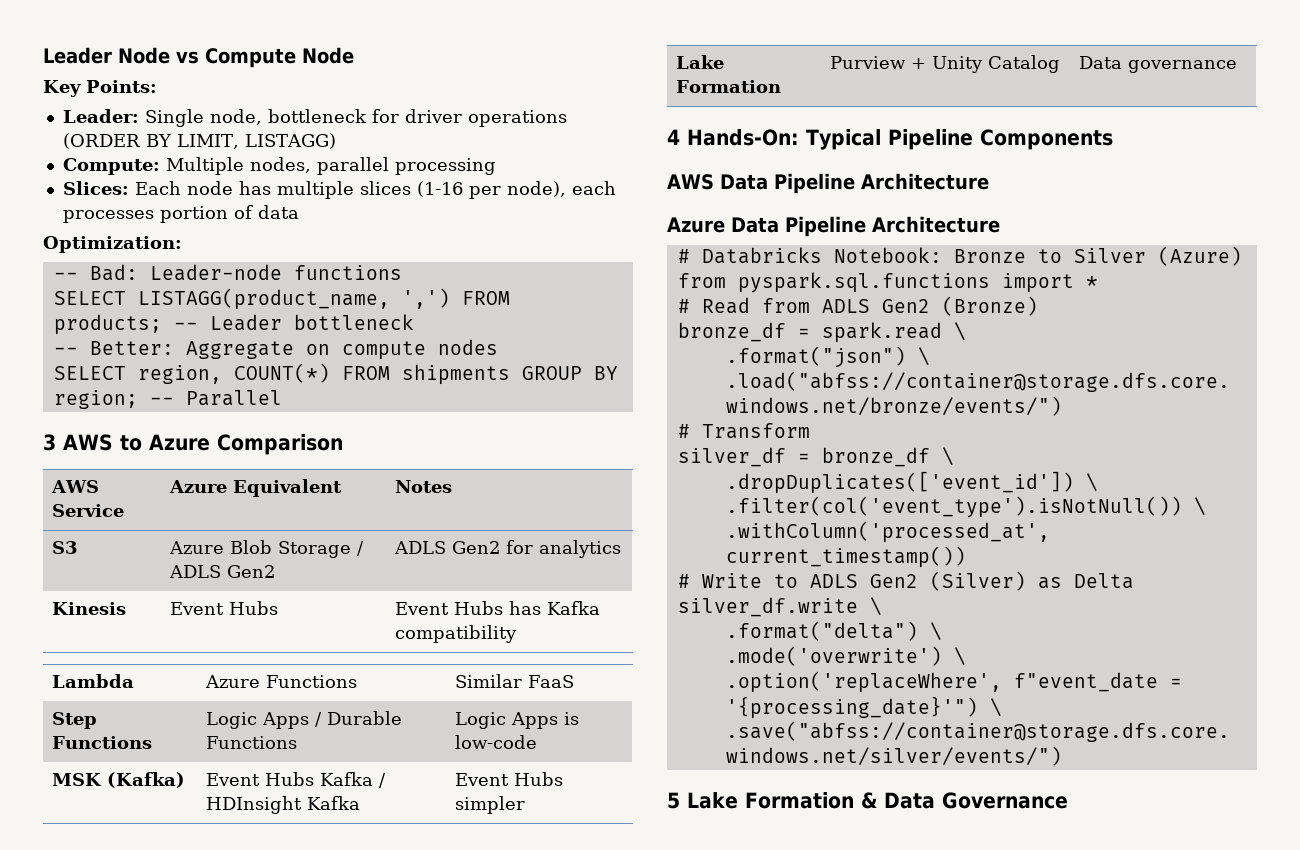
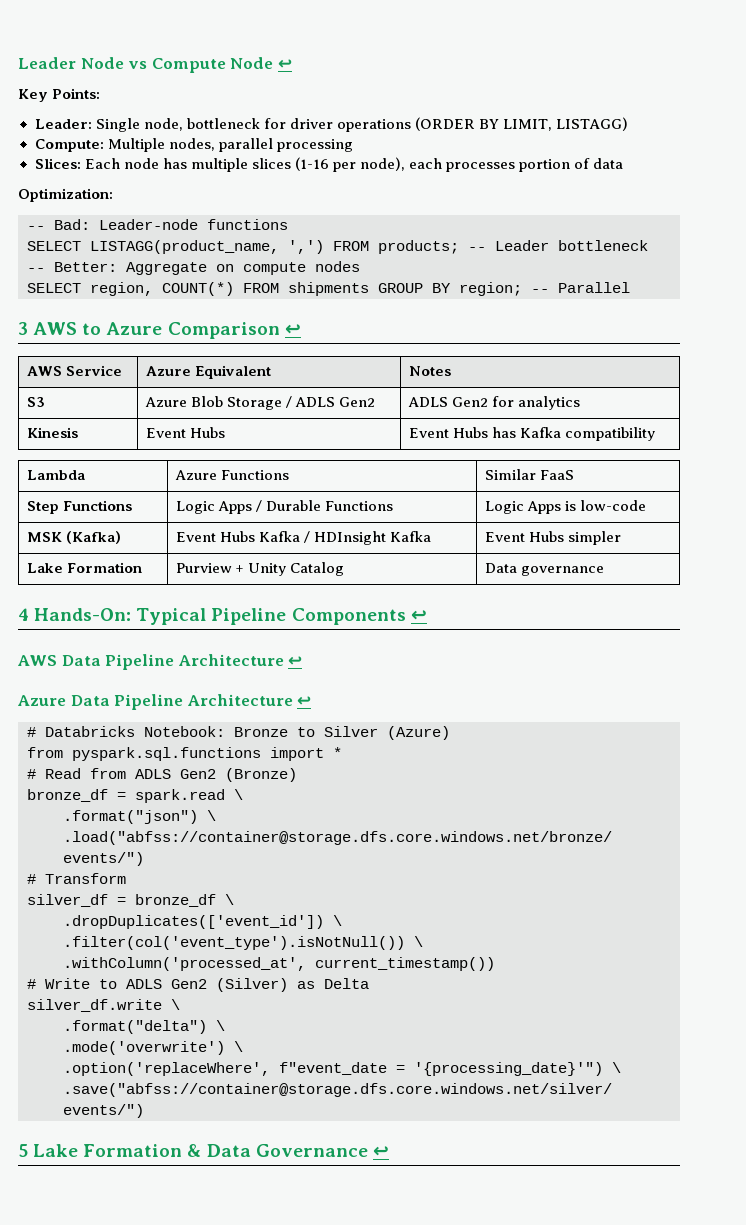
(354, 55) none -> [277,59,292,69] ↩
(343, 444) none -> [284,324,301,335] ↩
(1113, 139) none -> [410,610,427,621] ↩
(989, 181) none -> [288,656,303,666] ↩
(1000, 224) none -> [297,696,312,706] ↩
(1068, 800) none -> [372,1146,389,1157] ↩

